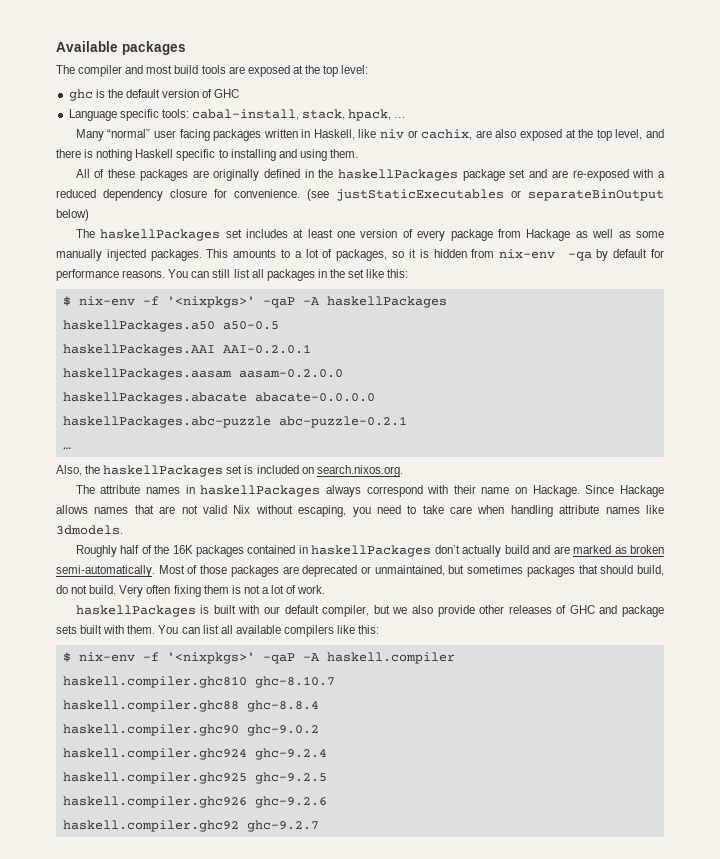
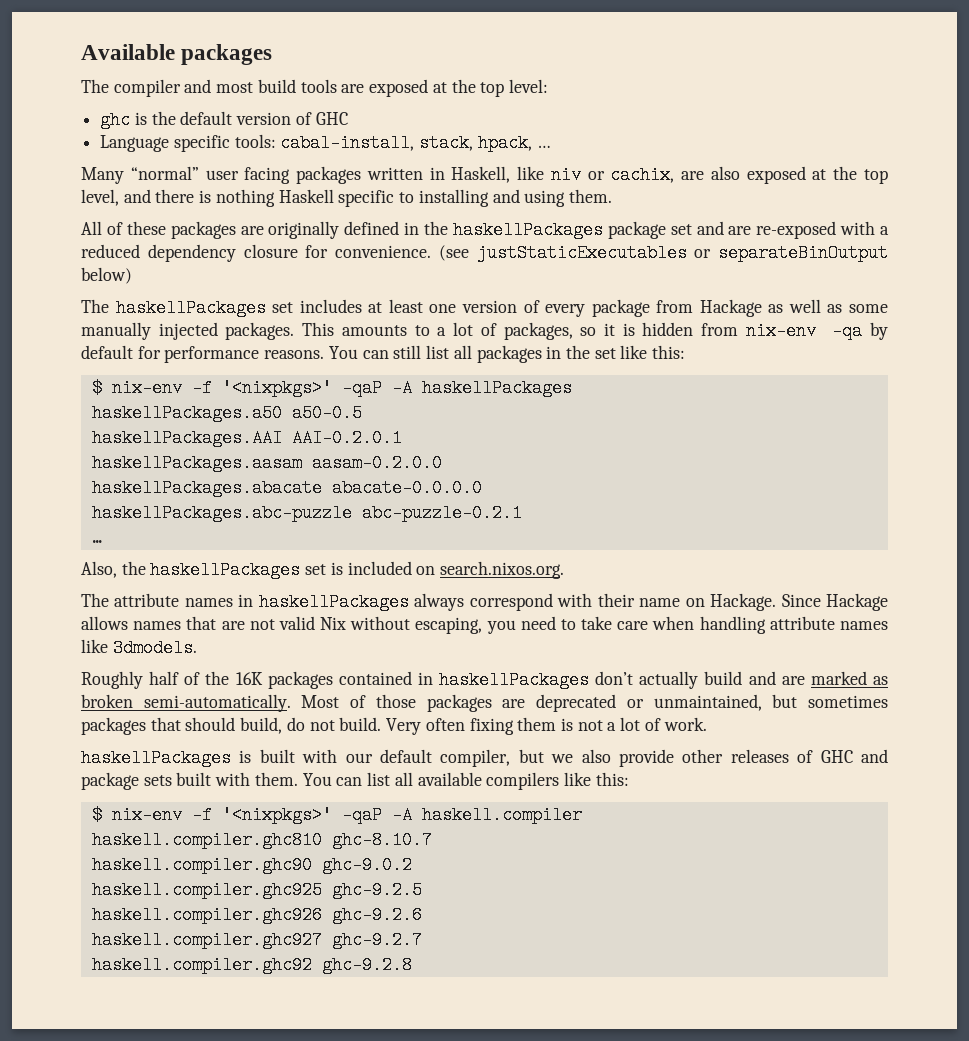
[62,700,319,712] // haskell.compiler.ghc88 ghc-8.8.4 -> (432, 840) none
[62,748,327,760] // haskell.compiler.ghc924 ghc-9.2.4 -> (412, 865) none
(327, 802) none -> [91,931,422,949] // haskell.compiler.ghc927 ghc-9.2.7
[246,820,319,832] ghc-9.2.7 -> [321,956,412,974] ghc-9.2.8

